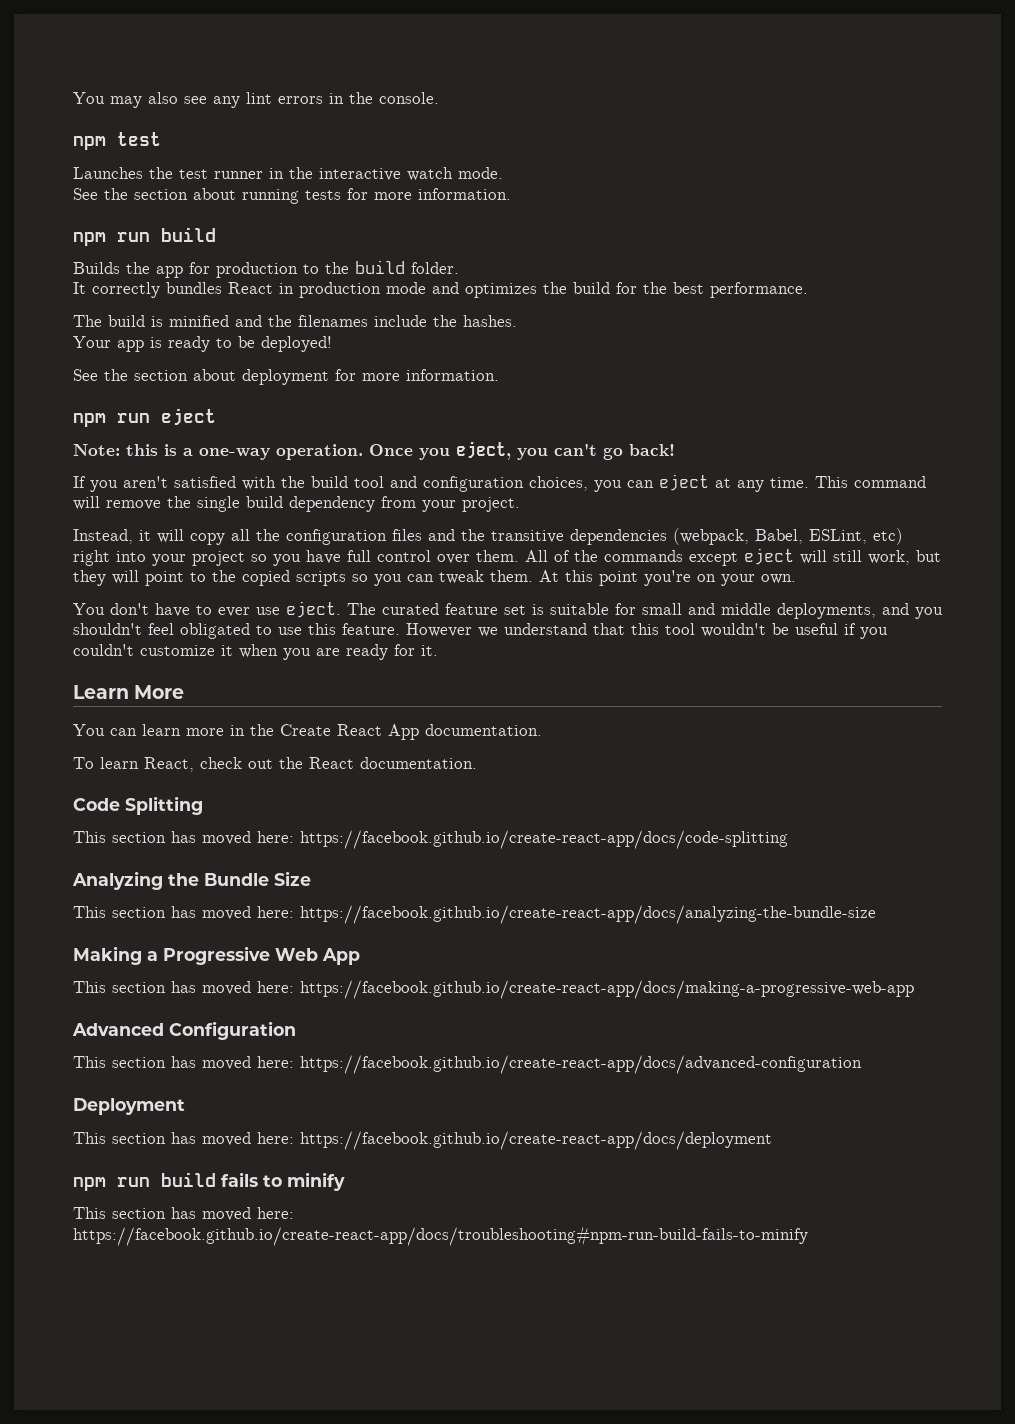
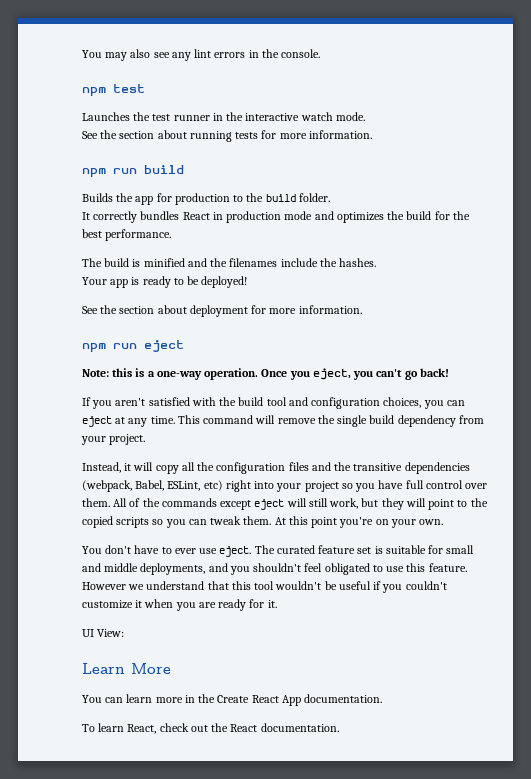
(438, 650) none -> [82,629,125,637] // UI View:
[73,796,203,815] [73,830,788,849] [72,871,311,890] [73,905,876,924] [73,946,360,965] [73,980,914,999] [72,1021,296,1040] [73,1055,862,1074] [73,1098,185,1115] [73,1131,772,1150] [73,1172,345,1191] [73,1207,294,1221] [73,1226,808,1246] // Code Splitting // This section has moved here: https://facebook.github.io/create-react-app/docs/code-splitting // Analyzing the Bundle Size // This section has moved here: https://facebook.github.io/create-react-app/docs/analyzing-the-bundle-size // Making a Progressive Web App // This section has moved here: https://facebook.github.io/create-react-app/docs/making-a-progressive-web-app // Advanced Configuration // This section has moved here: https://facebook.github.io/create-react-app/docs/advanced-configuration // Deployment // This section has moved here: https://facebook.github.io/create-react-app/docs/deployment // npm run build fails to minify // This section has moved here: https://facebook.github.io/create-react-app/docs/troubleshooting#npm-run-build-fails-to-minify -> (339, 727) none

